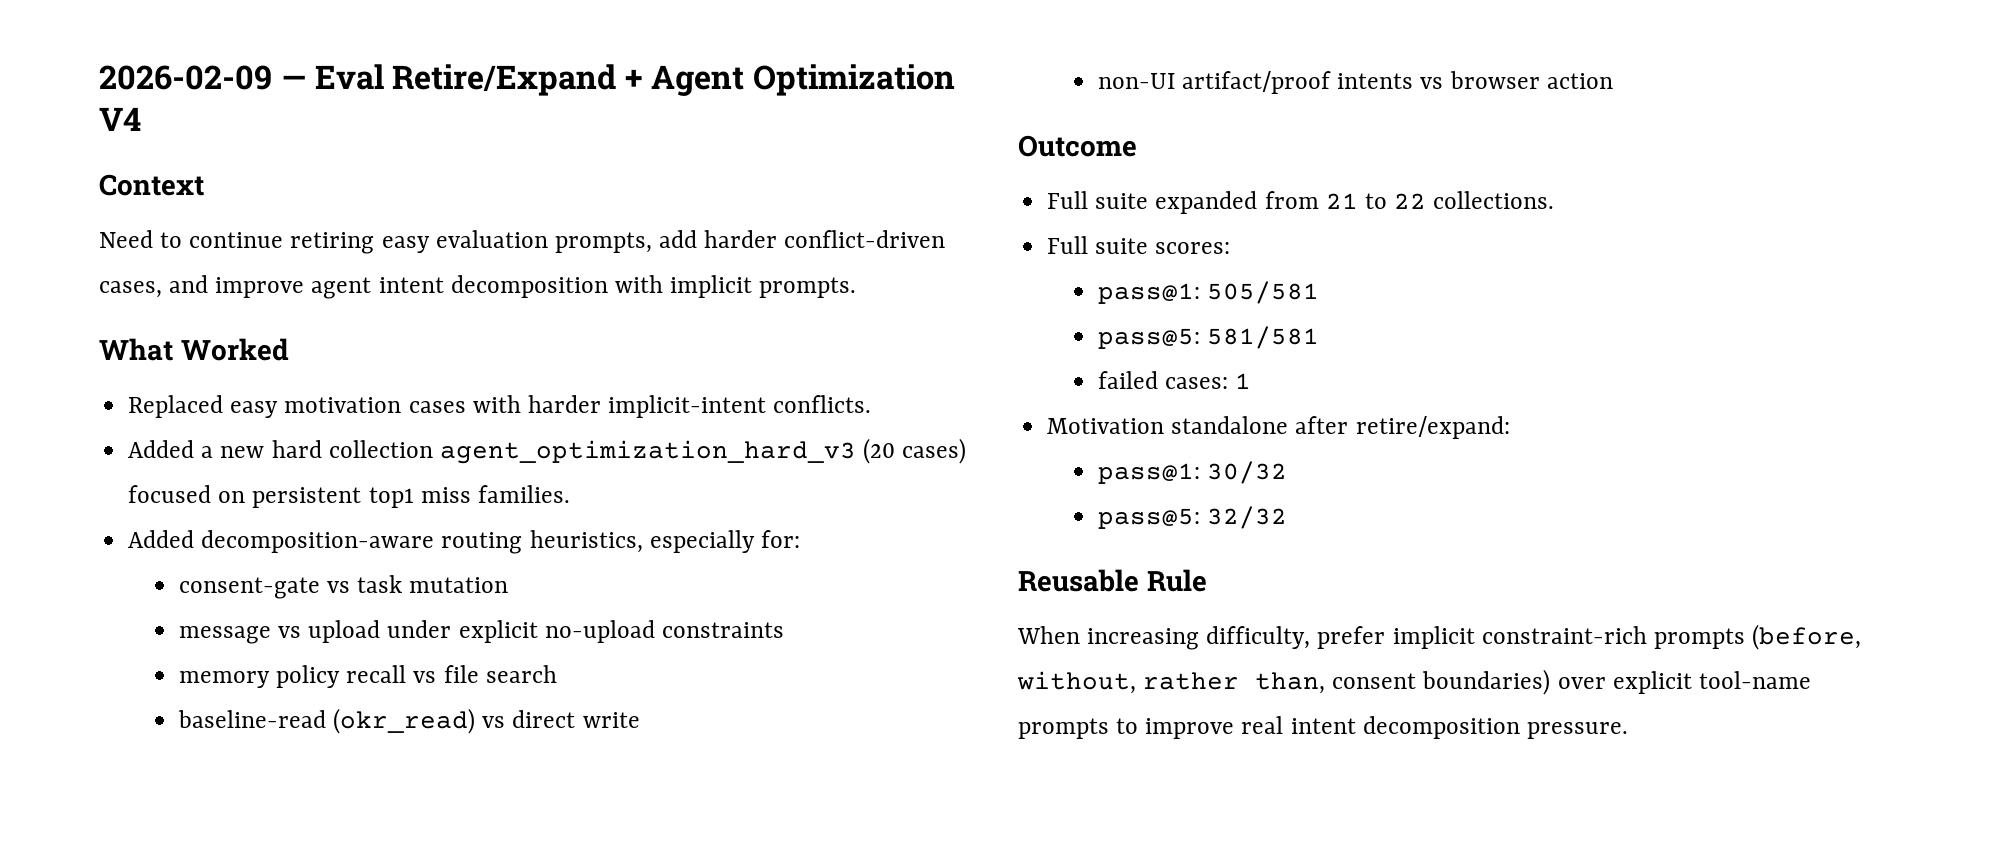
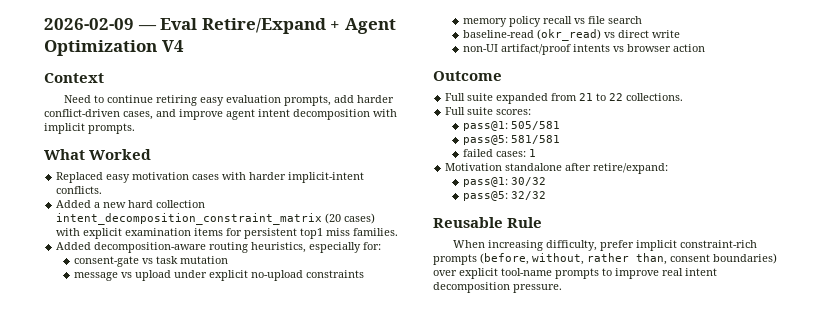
[439,440,856,464] agent_optimization_hard_v3 -> [56,213,323,225] intent_decomposition_constraint_matrix
[128,485,246,503] focused on -> [56,228,243,239] with explicit examination items for

